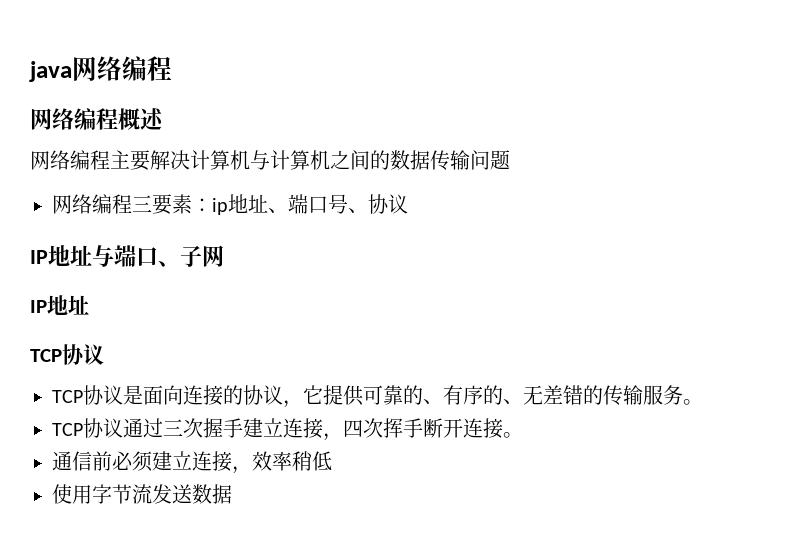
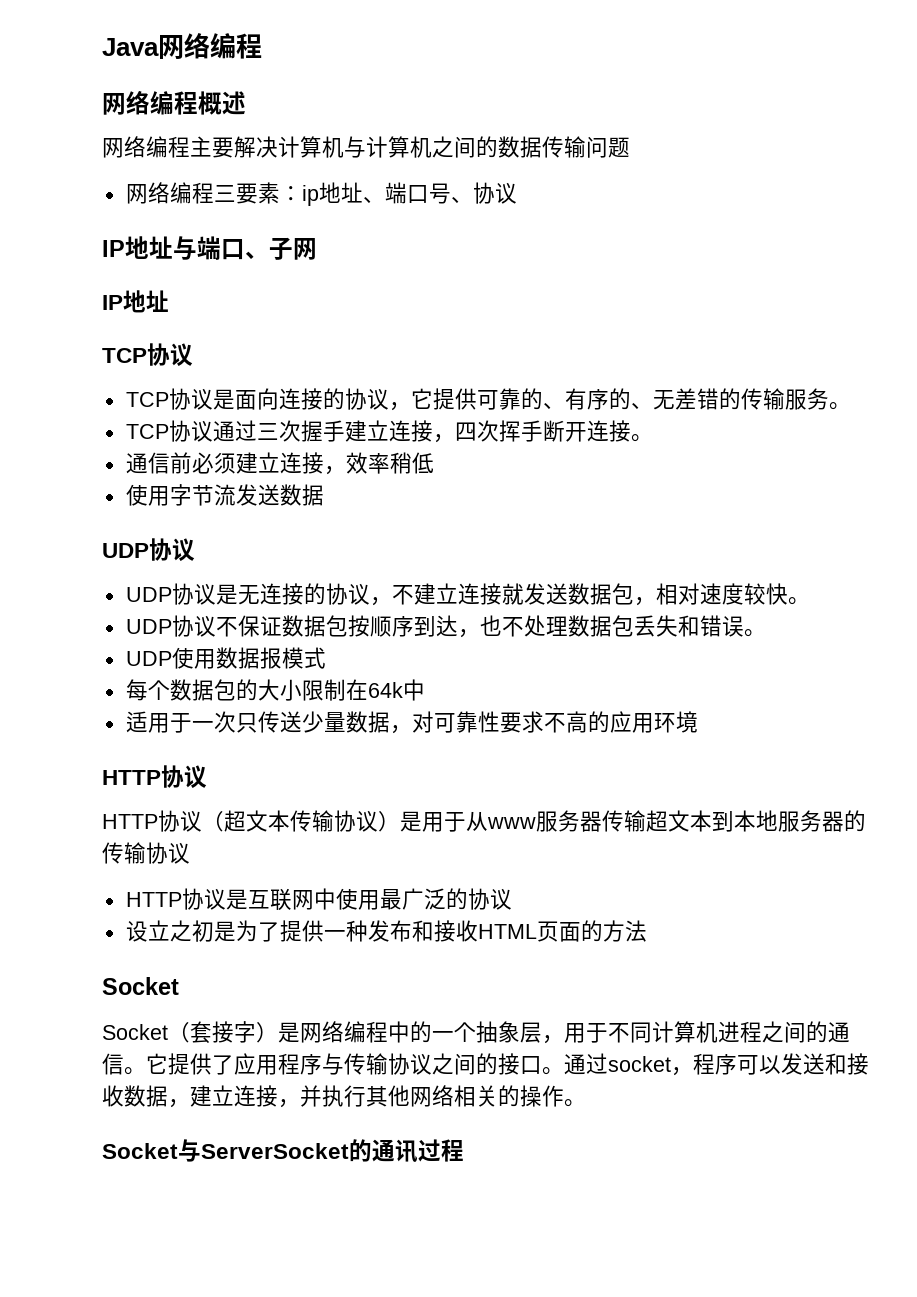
[29,61,72,82] java -> [102,38,159,56] Java
(232, 494) none -> [102,538,195,562] [125,583,810,606] [125,615,766,638] [125,647,326,669] [125,679,425,701] [125,711,698,734] [102,765,207,789] [102,810,866,832] [102,842,190,864] [125,888,512,911] [125,920,647,942] [102,977,179,995] [102,1021,850,1044] [102,1053,869,1076] [102,1085,586,1108] [102,1139,464,1163] // UDP协议 // UDP协议是无连接的协议，不建立连接就发送数据包，相对速度较快。 // UDP协议不保证数据包按顺序到达，也不处理数据包丢失和错误。 // UDP使用数据报模式 // 每个数据包的大小限制在64k中 // 适用于一次只传送少量数据，对可靠性要求不高的应用环境 // HTTP协议 // HTTP协议（超文本传输协议）是用于从www服务器传输超文本到本地服务器的传输协议 // HTTP协议是互联网中使用最广泛的协议 // 设立之初是为了提供一种发布和接收HTML页面的方法 // Socket // Socket（套接字）是网络编程中的一个抽象层，用于不同计算机进程之间的通信。它提供了应用程序与传输协议之间的接口。通过socket，程序可以发送和接收数据，建立连接，并执行其他网络相关的操作。 // Socket与ServerSocket的通讯过程

